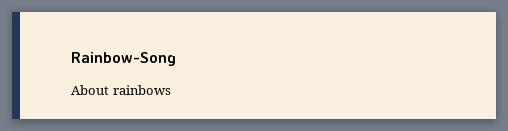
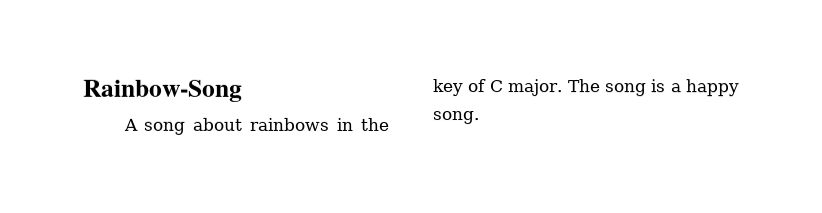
[71,85,171,95] About rainbows -> [122,117,389,135] [433,79,740,97] [432,111,479,125] A song about rainbows in the key of C major. The song is a happy song.

